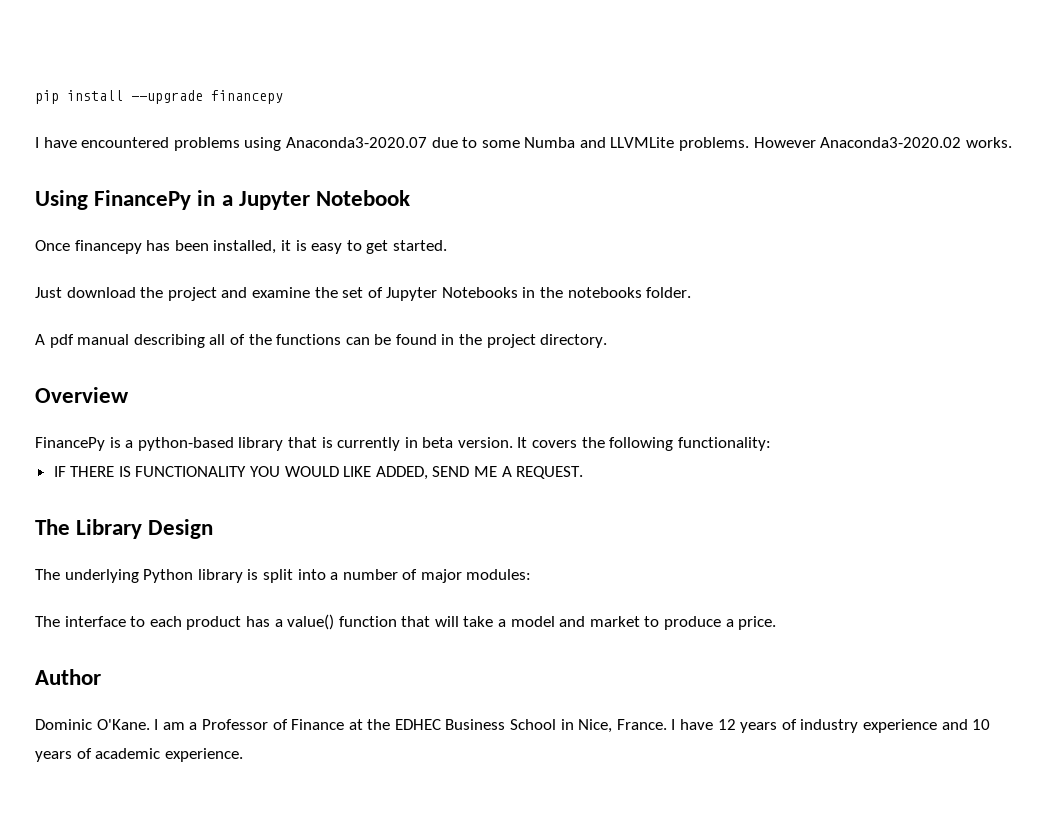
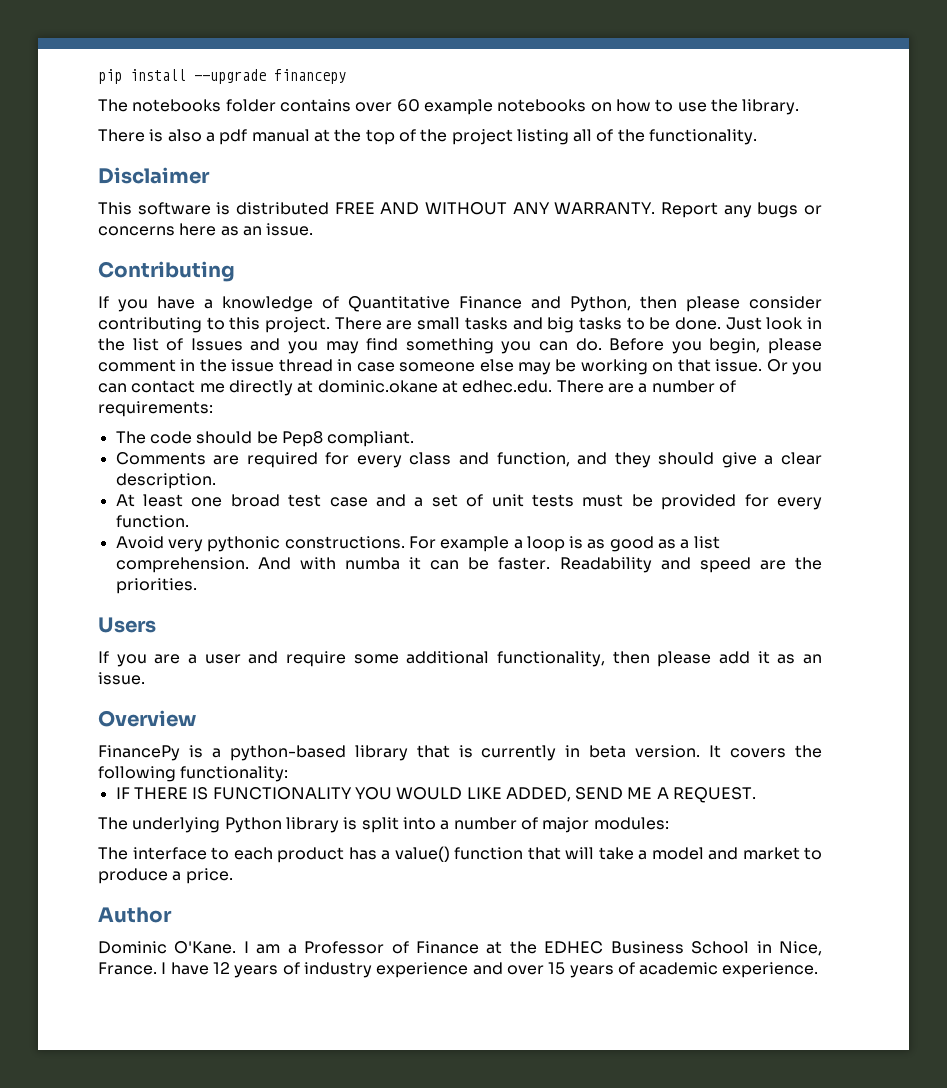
[35,137,1012,151] [35,190,411,210] [35,240,447,254] [35,287,692,301] [35,334,608,348] I have encountered problems using Anaconda3-2020.07 due to some Numba and LLVMLite problems. However Anaconda3-2020.02 works. // Using FinancePy in a Jupyter Notebook // Once financepy has been installed, it is easy to get started. // Just download the project and examine the set of Jupyter Notebooks in the notebooks folder. // A pdf manual describing all of the functions can be found in the project directory. -> [98,99,800,115] [98,129,758,145] [98,167,210,184] [98,202,822,218] [98,223,314,236] [98,261,235,282] [98,296,822,312] [98,317,822,333] [98,338,823,354] [98,359,822,375] [98,380,736,396] [98,401,213,417] [115,431,415,447] [115,452,823,468] [115,473,216,489] [115,494,822,510] [115,515,189,528] [115,536,720,552] [115,557,823,573] [115,578,197,594] [98,617,156,633] [98,651,822,667] [98,672,145,685] The notebooks folder contains over 60 example notebooks on how to use the library. // There is also a pdf manual at the top of the project listing all of the functionality. // Disclaimer // This software is distributed FREE AND WITHOUT ANY WARRANTY. Report any bugs or concerns here as an issue. // Contributing // If you have a knowledge of Quantitative Finance and Python, then please consider contributing to this project. There are small tasks and big tasks to be done. Just look in the list of Issues and you may find something you can do. Before you begin, please comment in the issue thread in case someone else may be working on that issue. Or you can contact me directly at dominic.okane at edhec.edu. There are a number of requirements: // The code should be Pep8 compliant. // Comments are required for every class and function, and they should give a clear description. // At least one broad test case and a set of unit tests must be provided for every function. // Avoid very pythonic constructions. For example a loop is as good as a list comprehension. And with numba it can be faster. Readability and speed are the priorities. // Users // If you are a user and require some additional functionality, then please add it as an issue.
[35,519,214,539] // The Library Design -> (757, 795) none
[972,719,991,730] 10 -> [506,962,566,975] over 15

